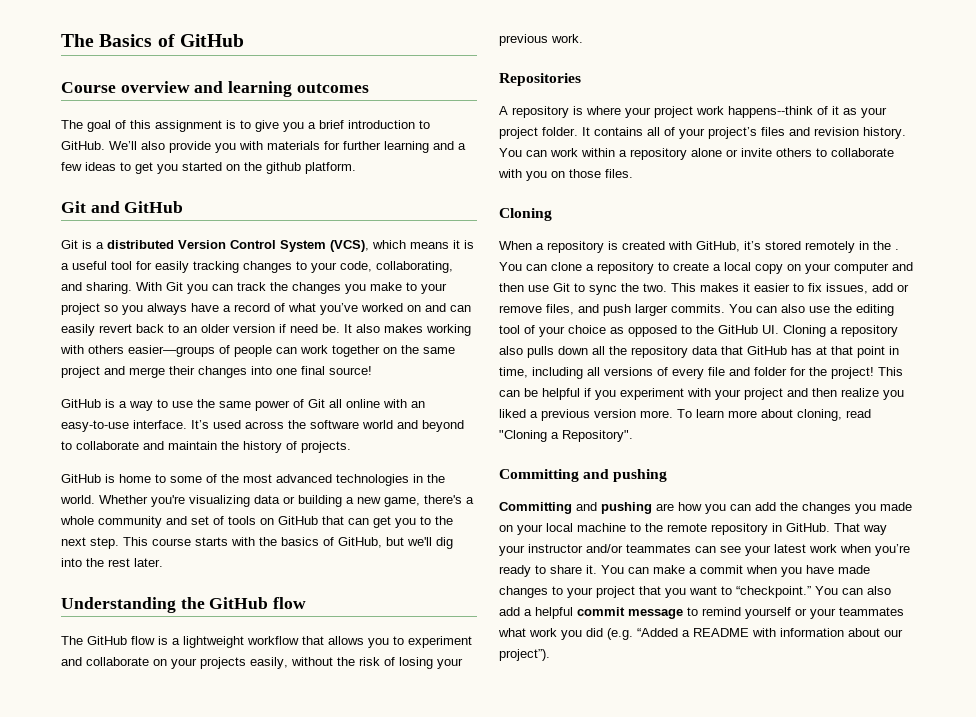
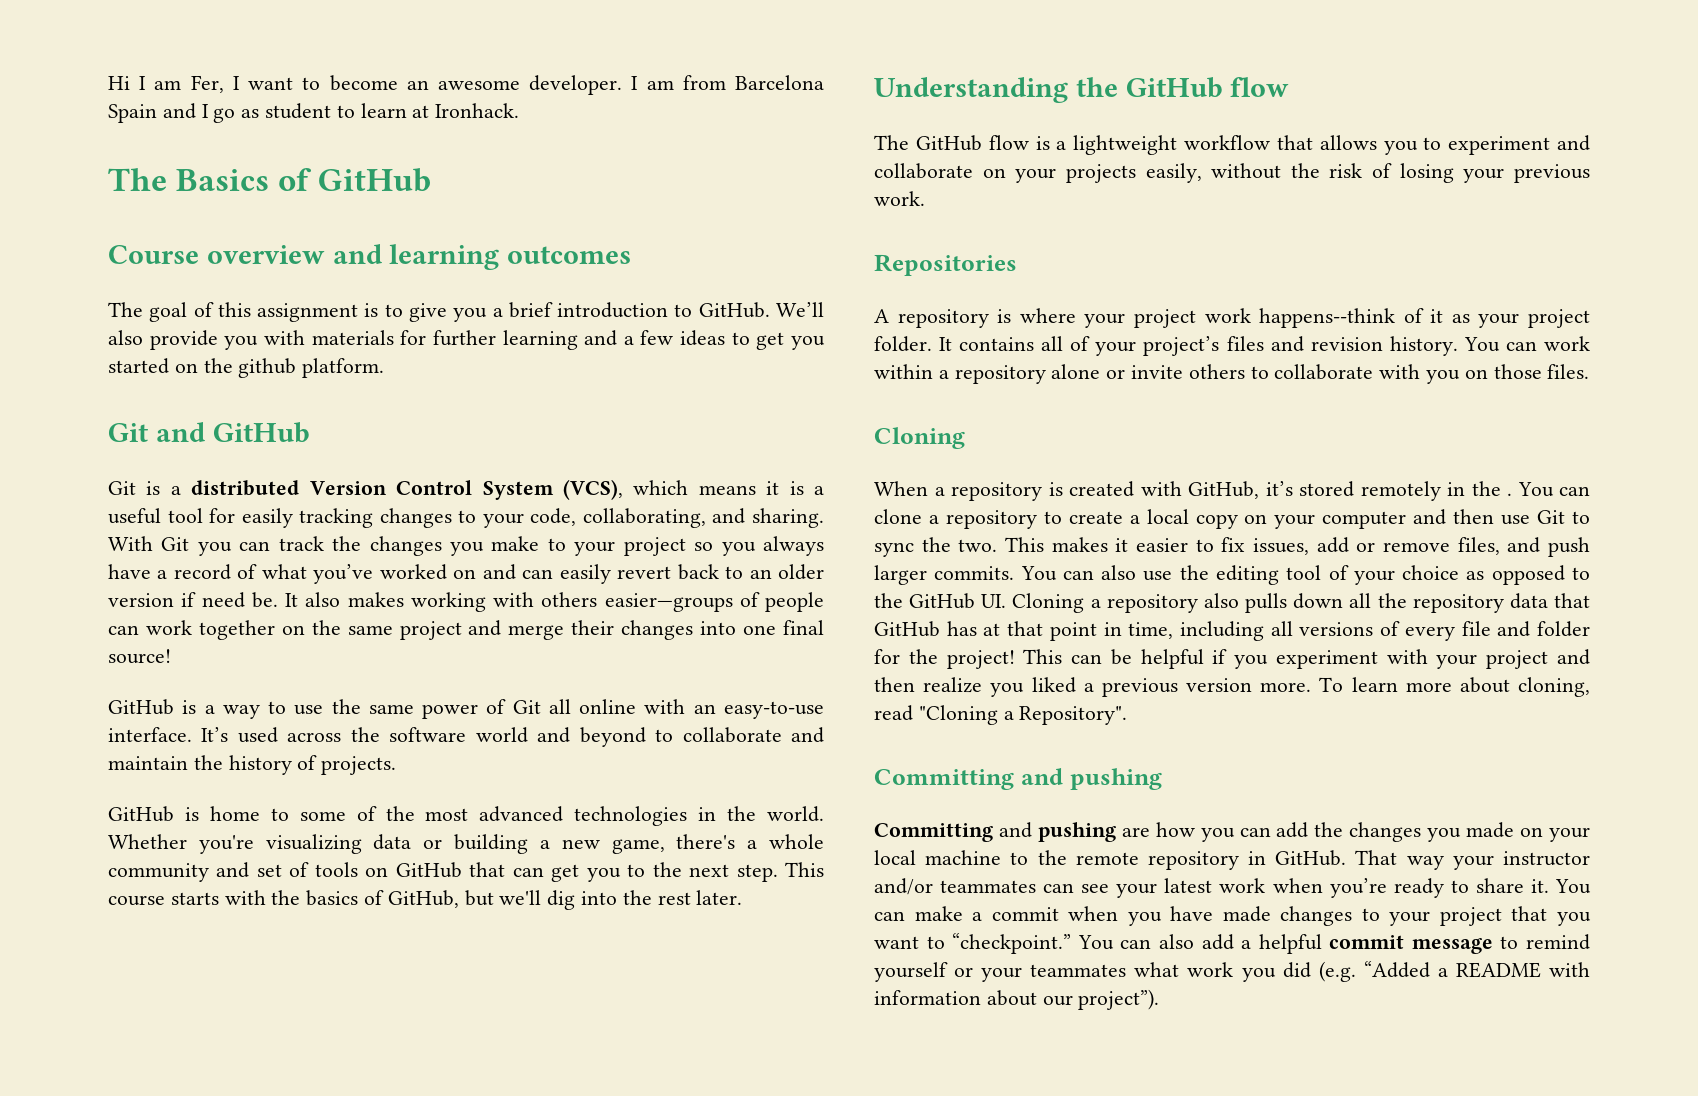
(61, 40) none -> [108,75,824,95] [108,103,520,123] Hi I am Fer, I want to become an awesome developer. I am from Barcelona Spain and I go as student to learn at Ironhack. //

